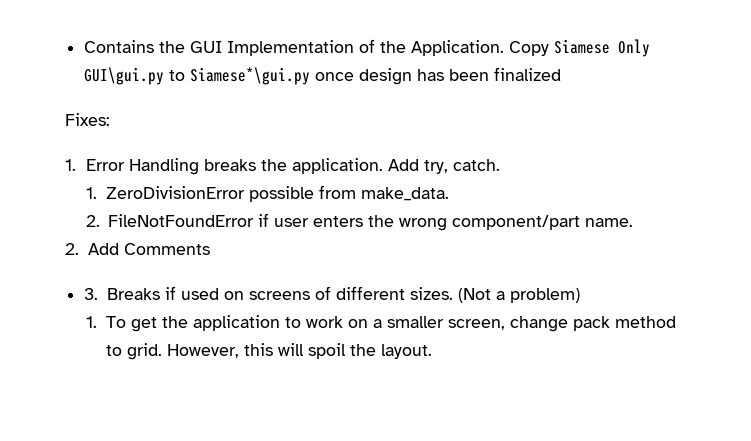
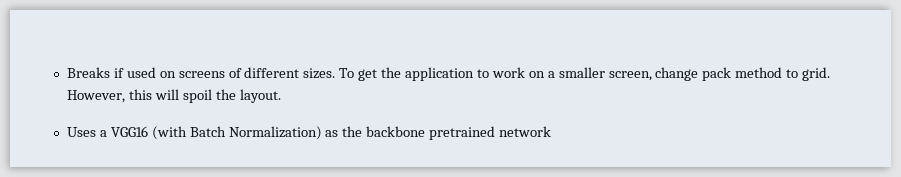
[84,39,651,57] [84,67,562,85] [65,113,110,126] [65,158,500,175] [85,185,450,202] [85,213,634,231] [65,243,210,255] [84,288,99,300] Contains the GUI Implementation of the Application. Copy Siamese Only GUI\gui.py to Siamese*\gui.py once design has been finalized // Fixes: // 1. Error Handling breaks the application. Add try, catch. // 1. ZeroDivisionError possible from make_data. // 2. FileNotFoundError if user enters the wrong component/part name. // 2. Add Comments // 3. -> (66, 72) none
[458,288,580,303] [85,316,97,328] (Not a problem) // 1. -> (336, 73) none
(433, 351) none -> [66,126,552,140] // Uses a VGG16 (with Batch Normalization) as the backbone pretrained network

